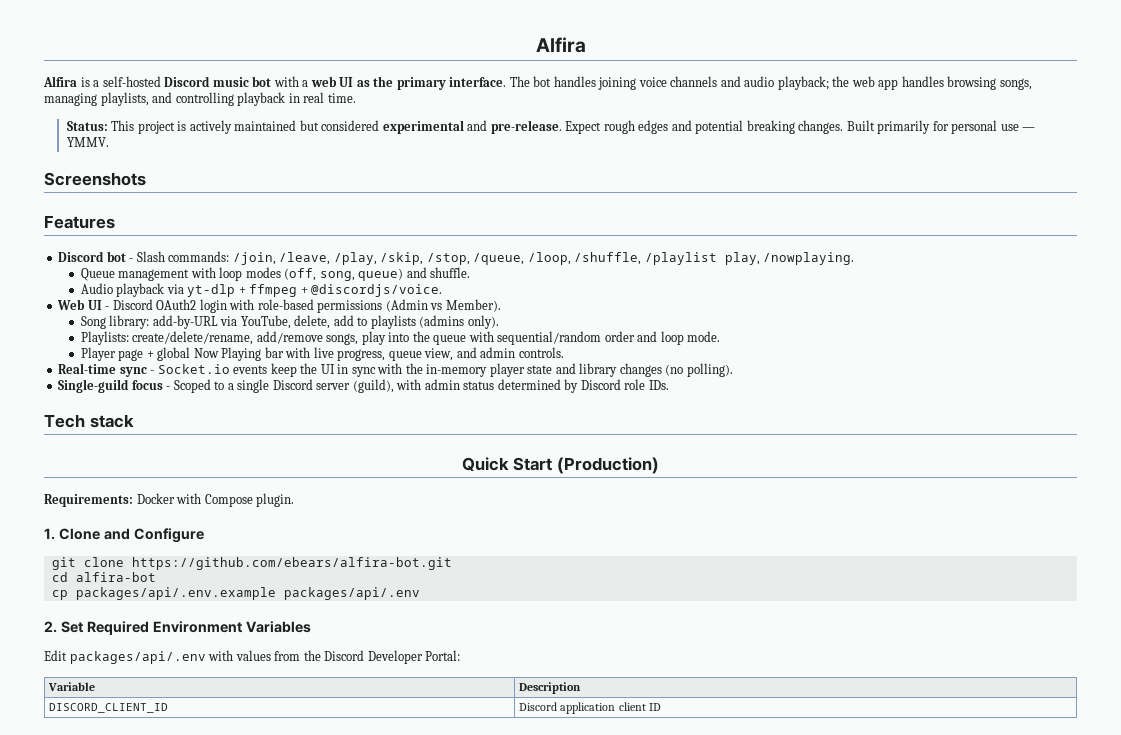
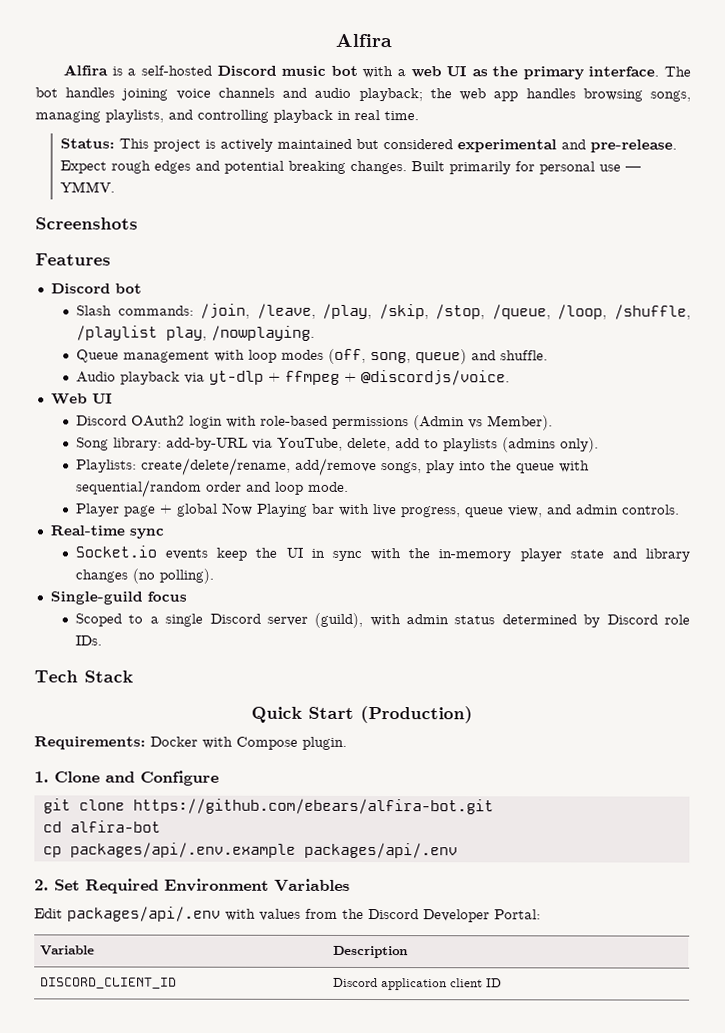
[129,258,134,262] - -> (142, 288) //
[105,306,110,310] - -> (113, 398) //
[150,370,155,374] - -> (164, 533) //
[166,386,171,390] - -> (187, 596) //
[89,414,134,428] stack -> [84,670,133,683] Stack

